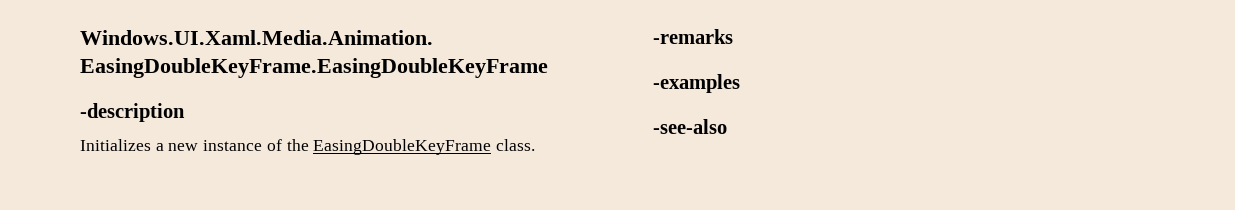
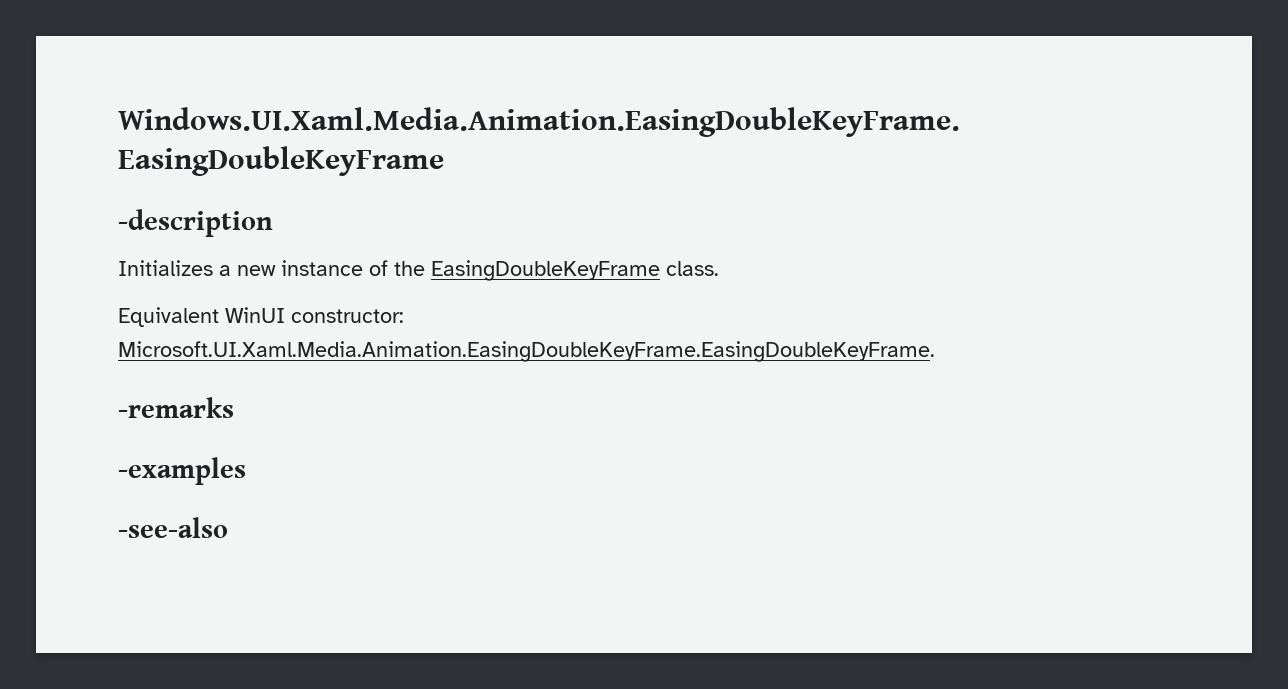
(536, 145) none -> [118,307,404,327] [118,341,935,362] // Equivalent WinUI constructor: Microsoft.UI.Xaml.Media.Animation.EasingDoubleKeyFrame.EasingDoubleKeyFrame.

